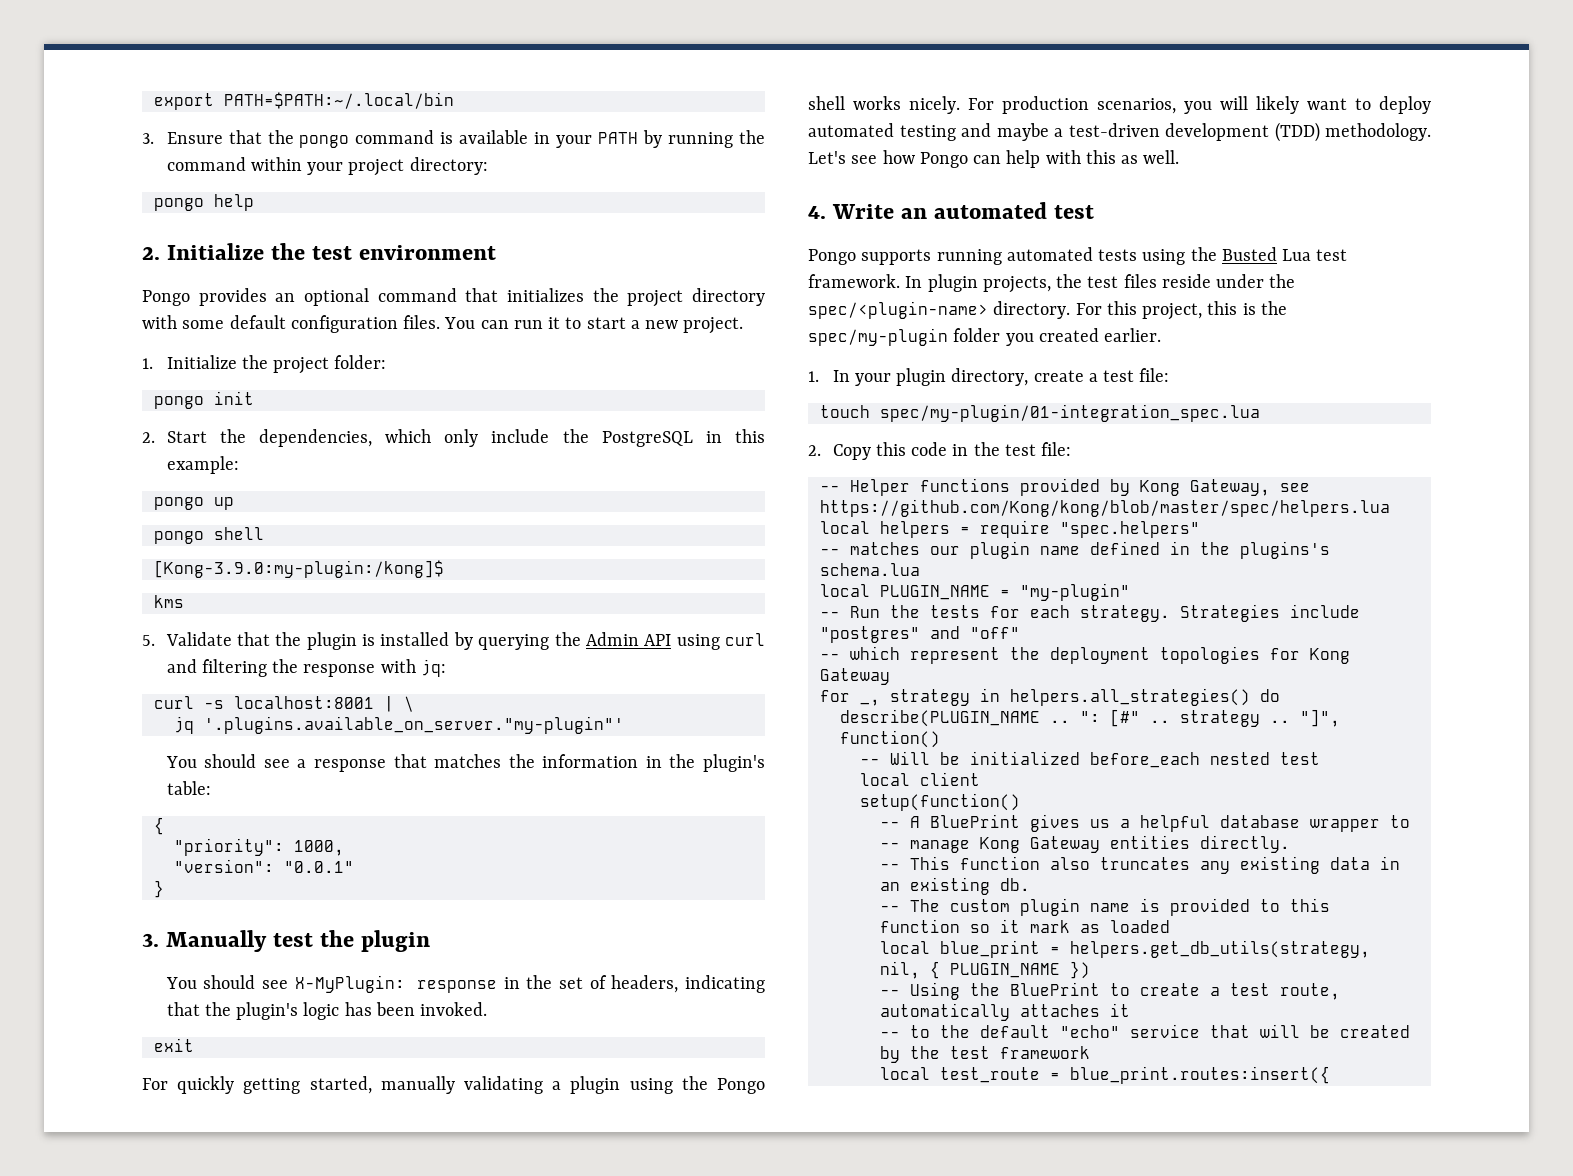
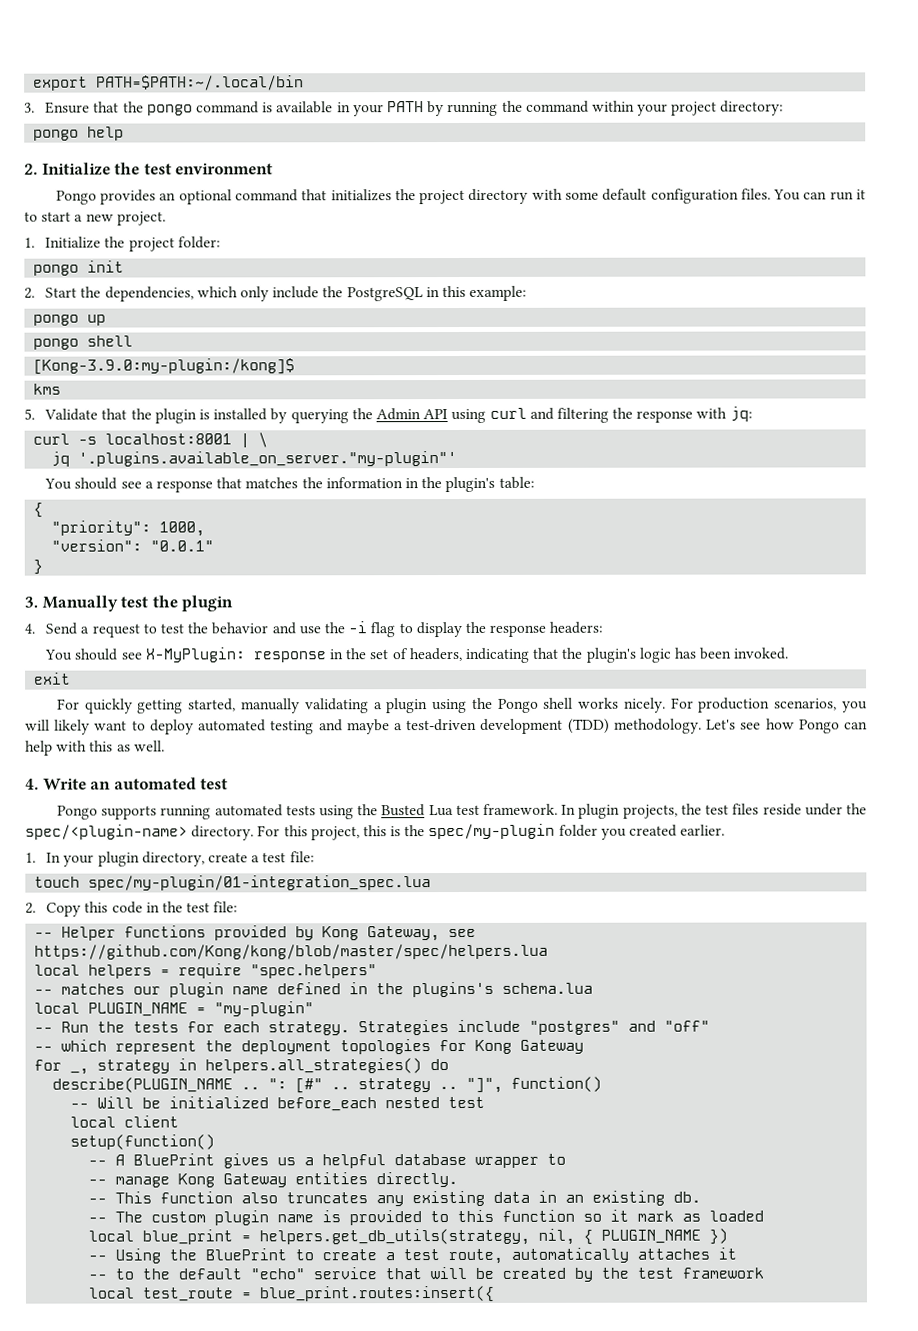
(431, 941) none -> [24,621,604,638] // 4. Send a request to test the behavior and use the -i flag to display the response headers:

